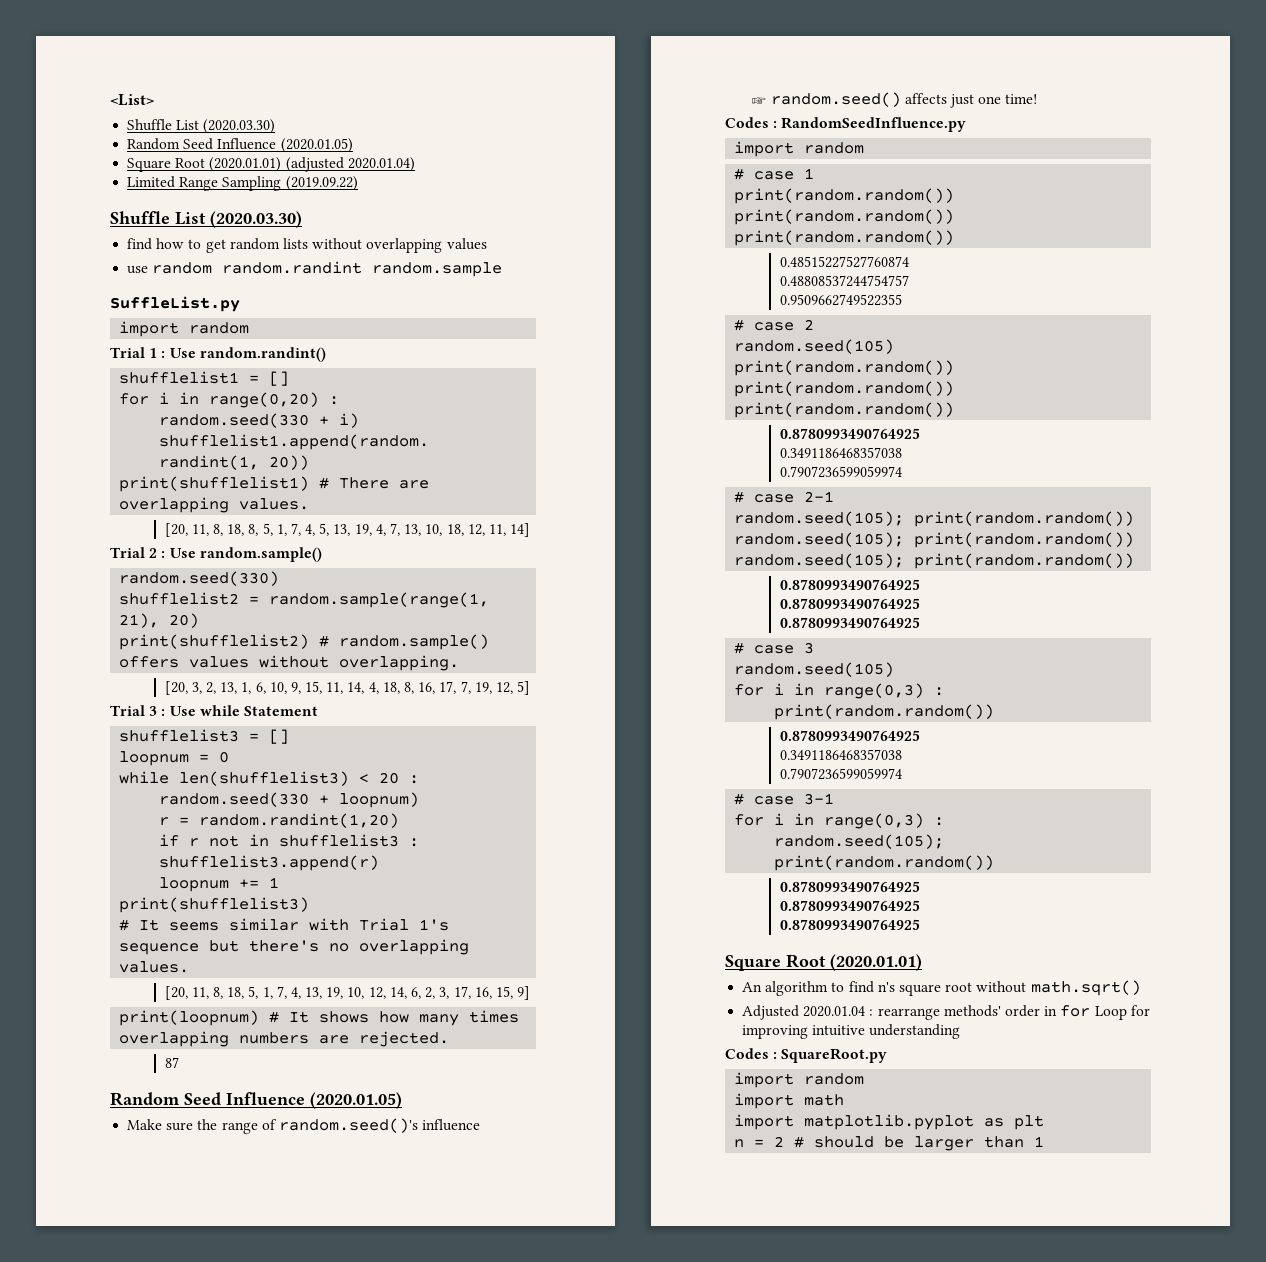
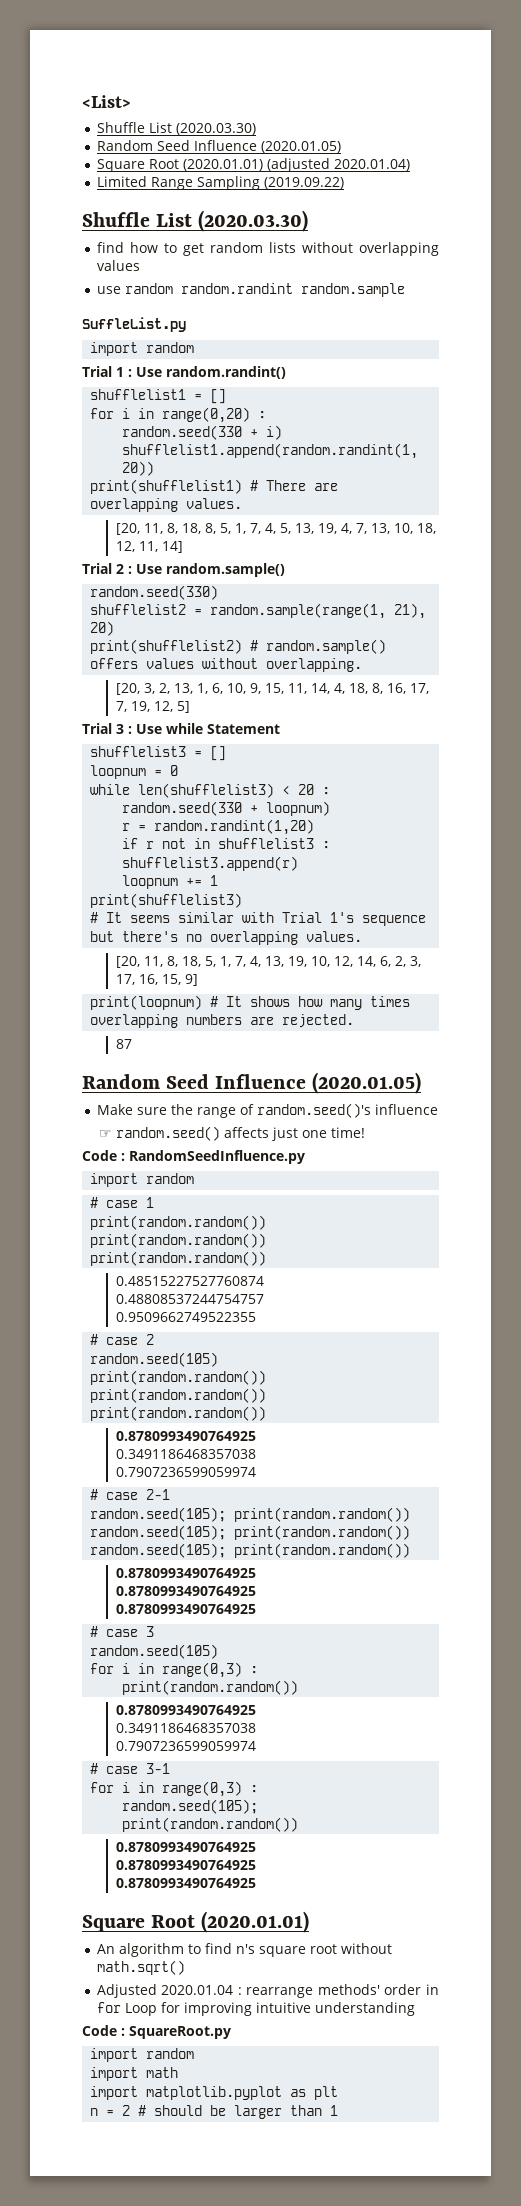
[725,117,769,128] Codes -> [82,1150,117,1161] Code
[725,1048,769,1059] Codes -> [82,2025,117,2036] Code

